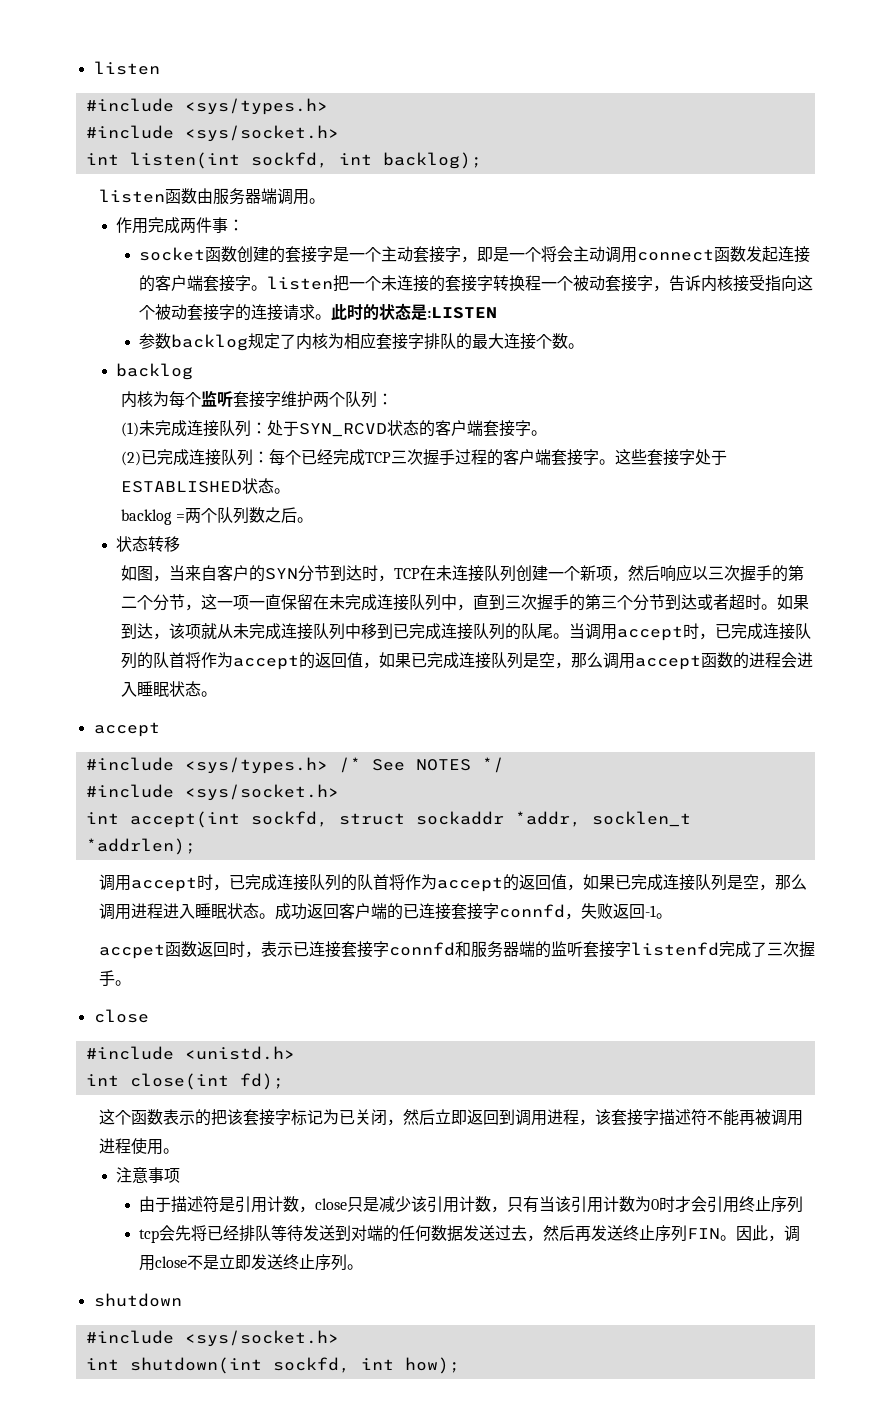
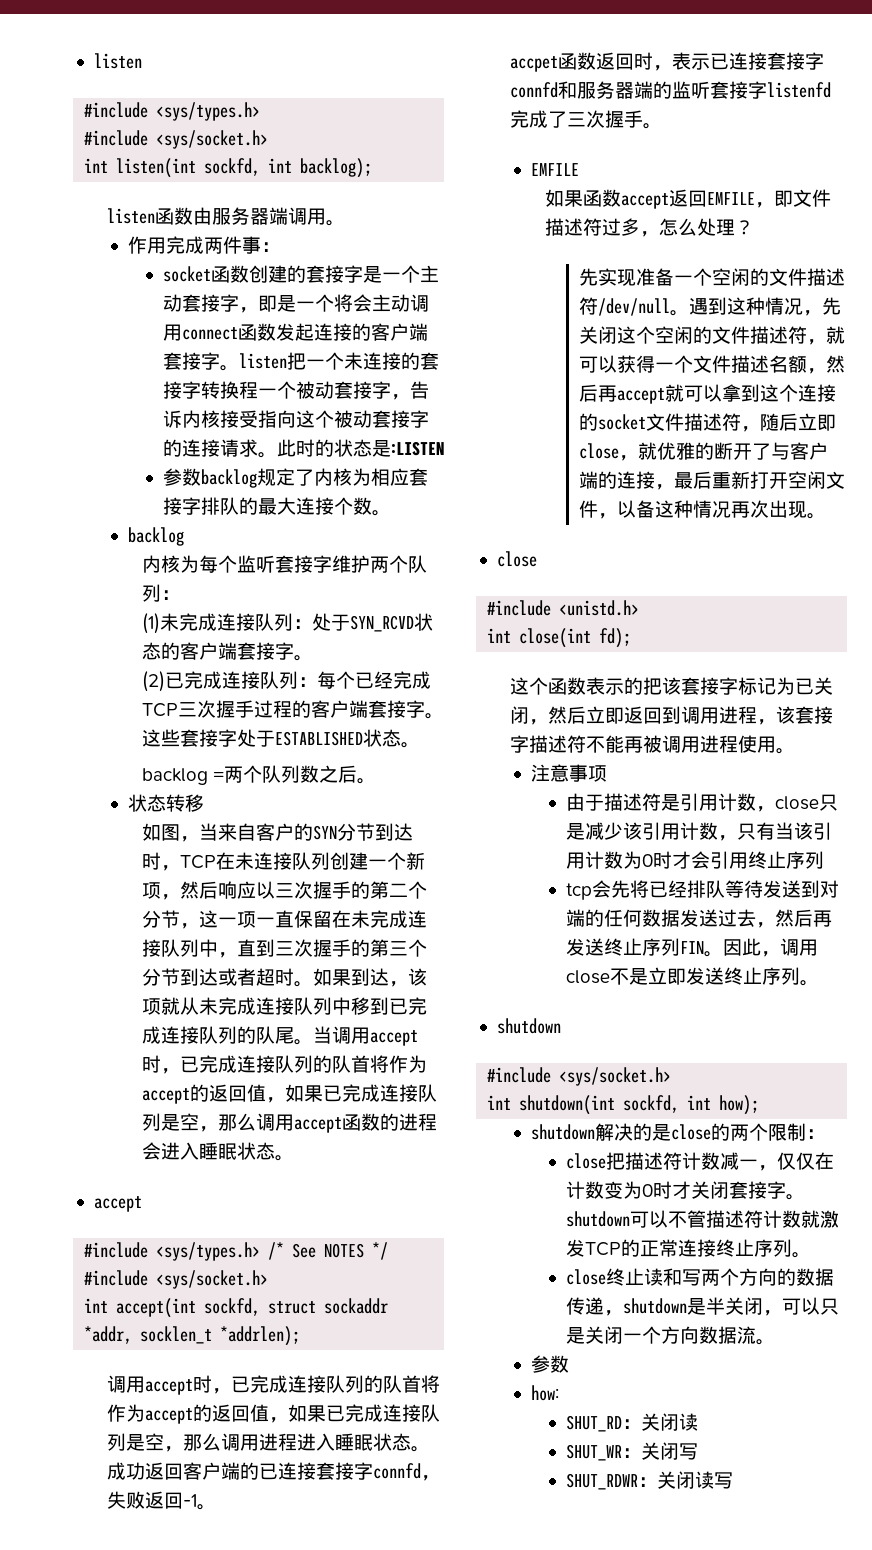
(131, 983) none -> [531,163,580,176] [544,189,831,209] [544,218,754,237] [579,268,846,286] [579,297,842,316] [579,326,846,345] [579,355,846,374] [579,384,837,404] [579,413,837,432] [579,442,829,461] [579,471,846,490] [579,500,827,519] // EMFILE // 如果函数accept返回EMFILE，即文件描述符过多，怎么处理？ // 先实现准备一个空闲的文件描述符/dev/null。遇到这种情况，先关闭这个空闲的文件描述符，就可以获得一个文件描述名额，然后再accept就可以拿到这个连接的socket文件描述符，随后立即close，就优雅的断开了与客户端的连接，最后重新打开空闲文件，以备这种情况再次出现。
(460, 1365) none -> [531,1123,826,1141] [565,1152,834,1171] [565,1181,805,1200] [565,1210,839,1228] [565,1239,811,1258] [565,1268,834,1286] [565,1297,839,1316] [565,1326,775,1345] [531,1355,570,1373] [531,1385,560,1401] [565,1413,698,1432] [565,1442,698,1461] [565,1471,733,1490] // shutdown解决的是close的两个限制： // close把描述符计数减一，仅仅在计数变为0时才关闭套接字。shutdown可以不管描述符计数就激发TCP的正常连接终止序列。 // close终止读和写两个方向的数据传递，shutdown是半关闭，可以只是关闭一个方向数据流。 // 参数 // how: // SHUT_RD：关闭读 // SHUT_WR：关闭写 // SHUT_RDWR：关闭读写

